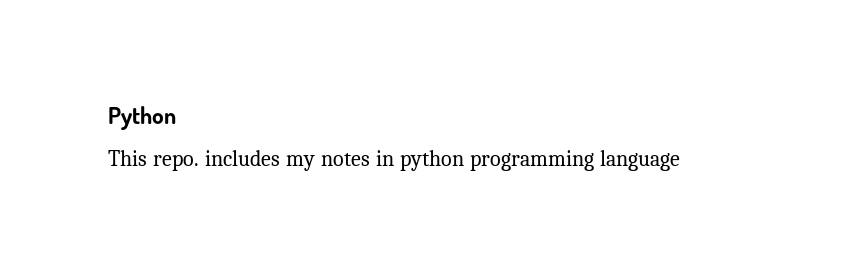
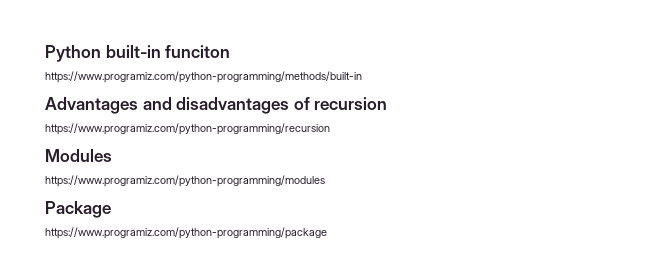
[108,150,680,171] // This repo. includes my notes in python programming language -> [105,45,231,58] [45,71,362,83] [45,97,388,114] [45,123,330,135] [45,149,112,162] [45,175,325,187] [45,201,111,218] [45,227,327,239] built-in funciton // https://www.programiz.com/python-programming/methods/built-in // Advantages and disadvantages of recursion // https://www.programiz.com/python-programming/recursion // Modules // https://www.programiz.com/python-programming/modules // Package // https://www.programiz.com/python-programming/package

